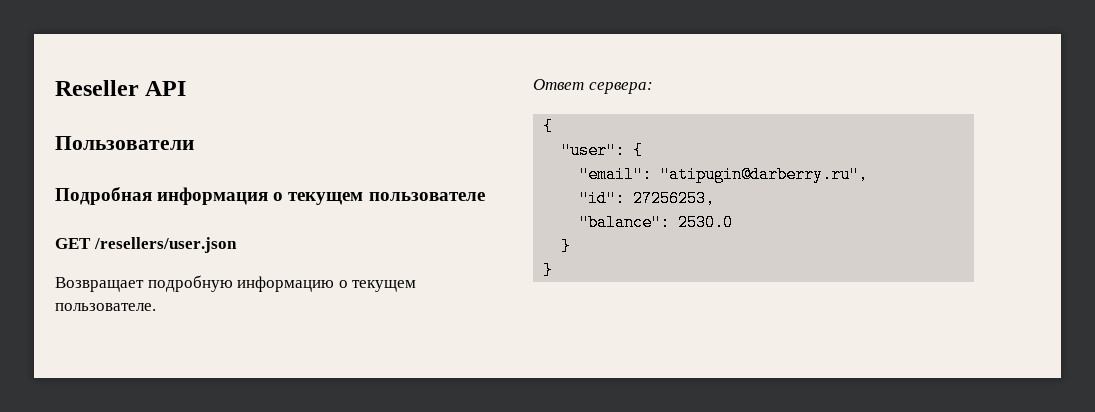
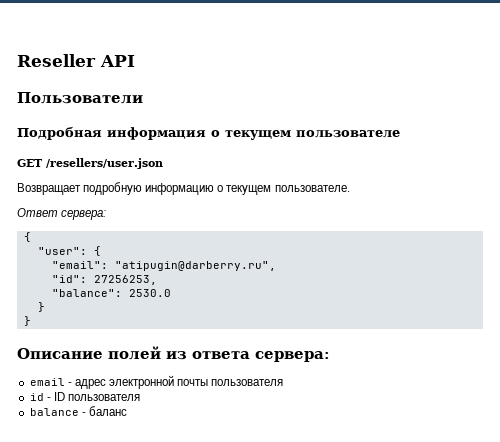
(554, 270) none -> [17,346,330,362] [29,375,284,389] [29,392,140,401] [29,406,127,416] // Описание полей из ответа сервера: // email - адрес электронной почты пользователя // id - ID пользователя // balance - баланс

